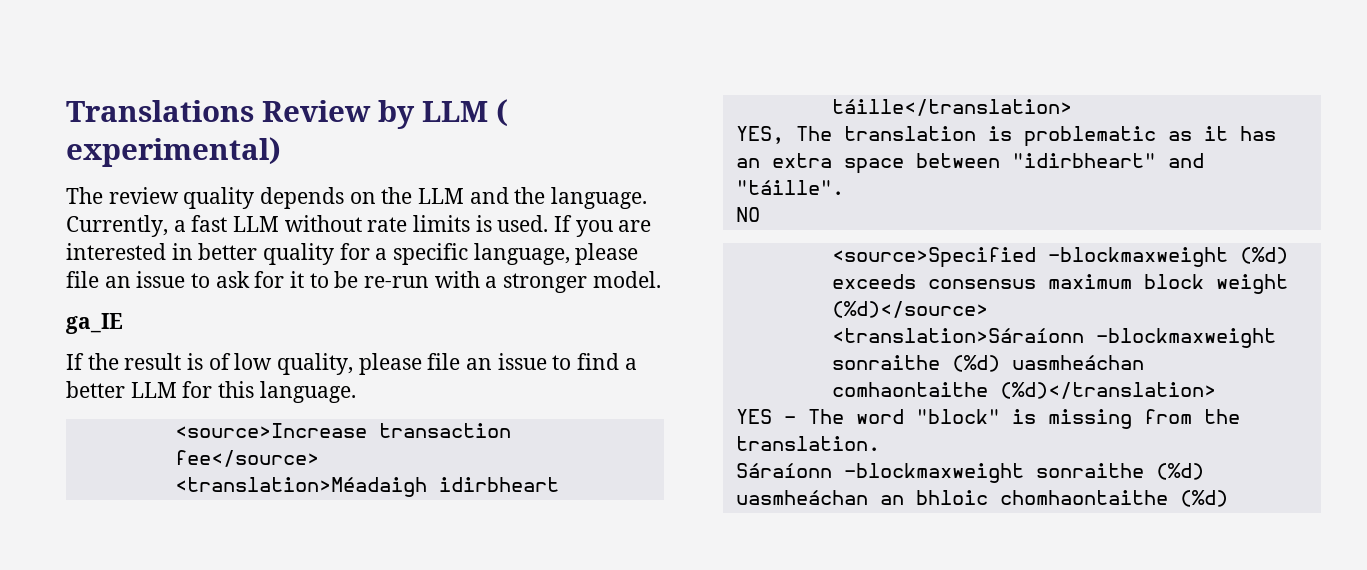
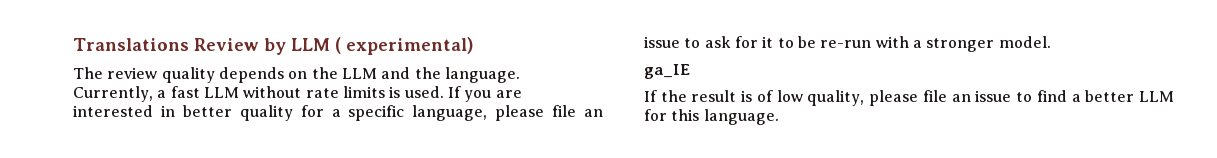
[174,423,511,438] [174,450,319,467] [174,477,559,497] [831,99,1072,116] [735,126,1276,147] [735,153,1204,174] [735,180,844,195] [735,207,760,222] [831,247,1288,268] [831,274,1288,294] [831,301,988,318] [831,328,1276,348] [831,355,1144,372] [831,382,1216,399] [735,409,1240,429] [735,436,880,451] [735,463,1204,483] [735,490,1228,507] // <source>Increase transaction fee</source> // <translation>Méadaigh idirbheart táille</translation> // YES, The translation is problematic as it has an extra space between "idirbheart" and "táille". // NO // <source>Specified -blockmaxweight (%d) exceeds consensus maximum block weight (%d)</source> // <translation>Sáraíonn -blockmaxweight sonraithe (%d) uasmheáchan comhaontaithe (%d)</translation> // YES - The word "block" is missing from the translation. // Sáraíonn -blockmaxweight sonraithe (%d) uasmheáchan an bhloic chomhaontaithe (%d) -> (779, 117) none

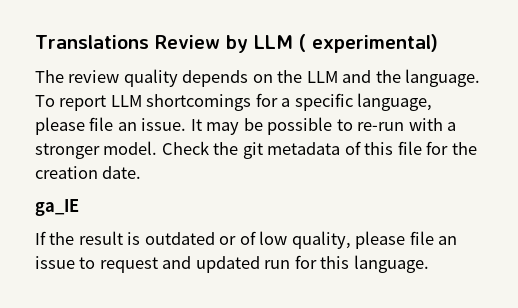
[73,86,522,102] [73,105,293,121] Currently, a fast LLM without rate limits is used. If you are interested in better quality -> [35,94,252,111] To report LLM shortcomings
[644,36,816,48] issue to ask for it to be -> [141,117,353,135] issue. It may be possible to
(1051, 42) none -> [161,141,477,159] [35,166,142,179] Check the git metadata of this file for the creation date.
(753, 96) none -> [144,232,237,245] outdated or
[1036,90,1175,102] find a better LLM -> [99,256,291,273] request and updated run

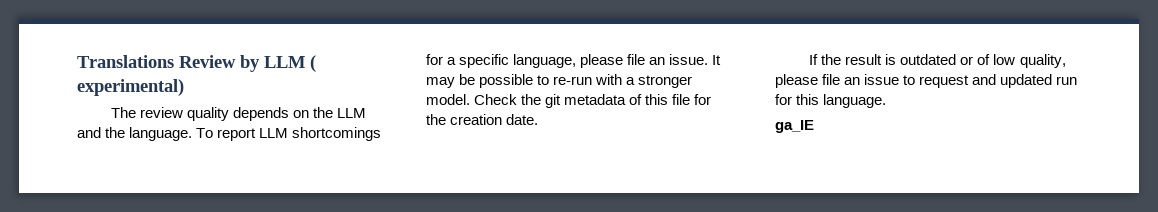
[35,199,79,216] // ga_IE -> (539, 119) none
(429, 264) none -> [775,120,814,133] // ga_IE

